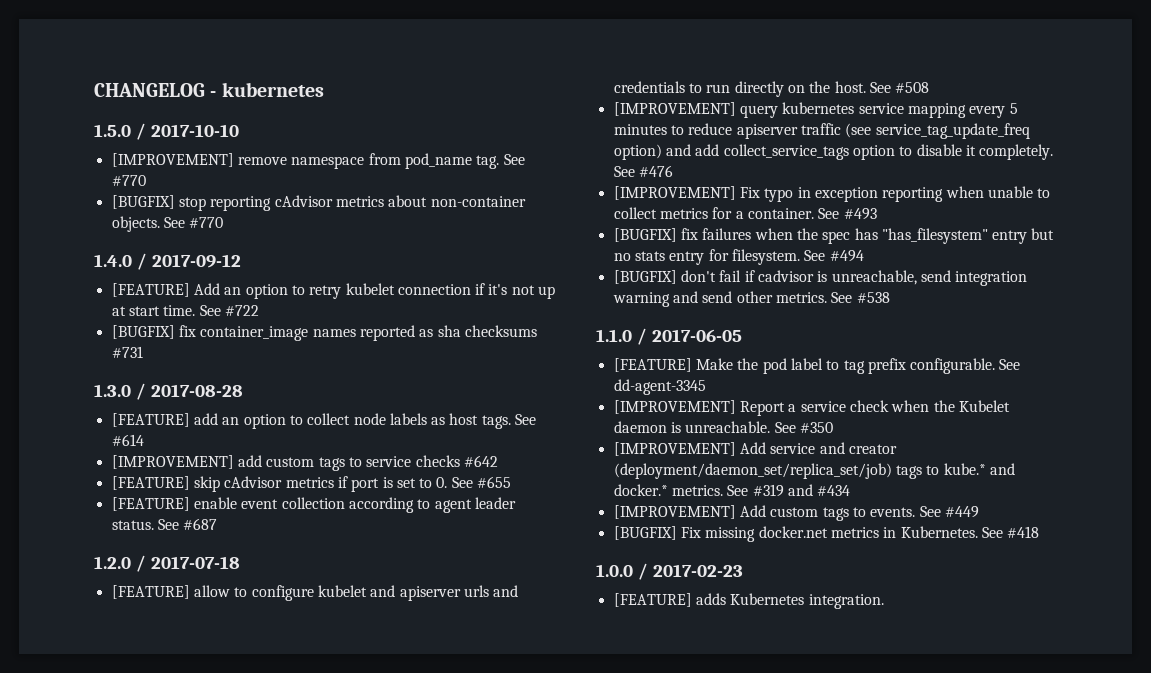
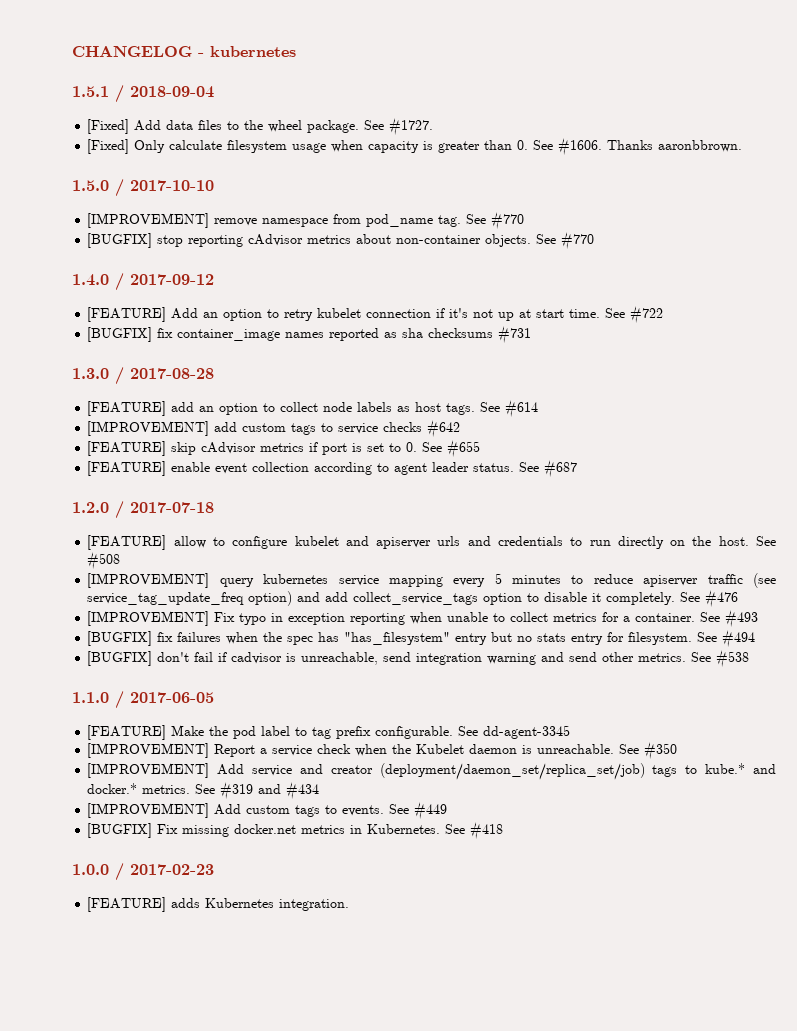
(324, 89) none -> [72,85,214,103] [87,118,434,136] [87,138,743,156] // 1.5.1 / 2018-09-04 // [Fixed] Add data files to the wheel package. See #1727. // [Fixed] Only calculate filesystem usage when capacity is greater than 0. See #1606. Thanks aaronbbrown.

